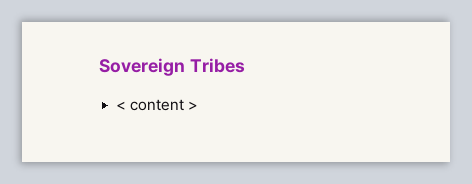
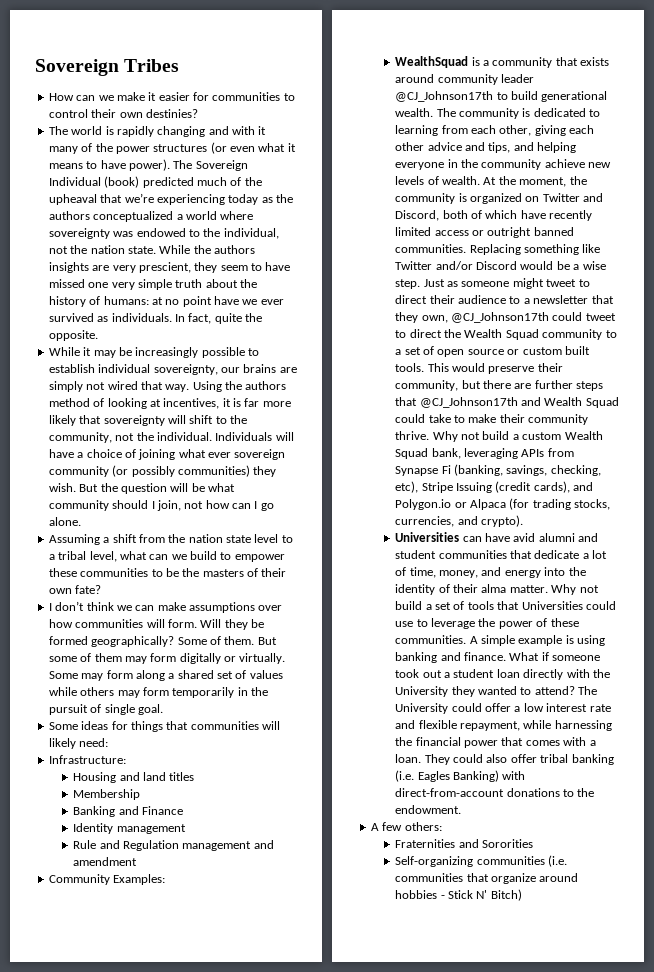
[116,99,199,111] < content > -> [48,92,295,101] [48,109,198,118] [48,126,267,137] [48,142,296,154] [48,159,248,171] [48,176,262,188] [48,193,293,205] [48,211,254,222] [48,228,279,239] [48,245,255,254] [48,262,291,273] [48,279,257,290] [48,296,284,307] [48,313,262,324] [48,330,98,341] [48,347,259,358] [48,364,297,375] [48,381,287,392] [48,398,291,409] [48,415,247,426] [48,432,294,443] [48,449,286,460] [48,465,277,477] [48,483,235,494] [48,500,274,511] [48,517,81,526] [48,534,293,545] [48,551,285,562] [48,568,287,577] [48,585,102,594] [48,601,283,613] [48,619,264,630] [48,636,277,647] [48,653,286,664] [48,670,283,681] [48,687,268,698] [48,704,163,715] [48,721,280,732] [48,738,109,749] [48,755,126,764] [73,772,195,783] [73,789,141,800] [73,806,184,817] [73,823,186,834] [73,840,274,851] [73,857,138,866] [48,874,166,885] [395,56,610,68] [395,74,535,85] [395,91,608,102] [395,108,601,119] [395,125,595,136] [395,142,577,153] [395,159,612,170] [395,176,587,187] [395,193,604,204] [395,210,593,221] [395,227,574,238] [395,244,601,255] [395,261,606,270] [395,278,590,289] [395,295,614,304] [395,312,616,323] [395,329,617,340] [395,346,590,357] [395,363,563,374] [395,380,604,391] [395,397,619,408] [395,414,589,425] [395,431,603,442] [395,448,574,459] [395,464,601,476] [395,481,594,493] [395,498,611,510] [395,515,524,527] [395,532,599,542] [395,550,608,559] [395,567,586,578] [395,584,599,595] [395,601,616,610] [395,618,579,629] [395,635,606,646] [395,652,601,663] [395,669,610,680] [395,686,598,697] [395,703,611,714] [395,720,612,731] [395,737,596,748] [395,754,614,765] [395,770,526,782] [395,788,595,797] [395,805,462,814] [370,822,442,831] [395,839,534,848] [395,855,568,867] [395,873,579,884] [395,889,522,901] How can we make it easier for communities to control their own destinies? // The world is rapidly changing and with it many of the power structures (or even what it means to have power). The Sovereign Individual (book) predicted much of the upheaval that we’re experiencing today as the authors conceptualized a world where sovereignty was endowed to the individual, not the nation state. While the authors insights are very prescient, they seem to have missed one very simple truth about the history of humans: at no point have we ever survived as individuals. In fact, quite the opposite. // While it may be increasingly possible to establish individual sovereignty, our brains are simply not wired that way. Using the authors method of looking at incentives, it is far more likely that sovereignty will shift to the community, not the individual. Individuals will have a choice of joining what ever sovereign community (or possibly communities) they wish. But the question will be what community should I join, not how can I go alone. // Assuming a shift from the nation state level to a tribal level, what can we build to empower these communities to be the masters of their own fate? // I don’t think we can make assumptions over how communities will form. Will they be formed geographically? Some of them. But some of them may form digitally or virtually. Some may form along a shared set of values while others may form temporarily in the pursuit of single goal. // Some ideas for things that communities will likely need: // Infrastructure: // Housing and land titles // Membership // Banking and Finance // Identity management // Rule and Regulation management and amendment // Community Examples: // WealthSquad is a community that exists around community leader @CJ_Johnson17th to build generational wealth. The community is dedicated to learning from each other, giving each other advice and tips, and helping everyone in the community achieve new levels of wealth. At the moment, the community is organized on Twitter and Discord, both of which have recently limited access or outright banned communities. Replacing something like Twitter and/or Discord would be a wise step. Just as someone might tweet to direct their audience to a newsletter that they own, @CJ_Johnson17th could tweet to direct the Wealth Squad community to a set of open source or custom built tools. This would preserve their community, but there are further steps that @CJ_Johnson17th and Wealth Squad could take to make their community thrive. Why not build a custom Wealth Squad bank, leveraging APIs from Synapse Fi (banking, savings, checking, etc), Stripe Issuing (credit cards), and Polygon.io or Alpaca (for trading stocks, currencies, and crypto). // Universities can have avid alumni and student communities that dedicate a lot of time, money, and energy into the identity of their alma matter. Why not build a set of tools that Universities could use to leverage the power of these communities. A simple example is using banking and finance. What if someone took out a student loan directly with the University they wanted to attend? The University could offer a low interest rate and flexible repayment, while harnessing the financial power that comes with a loan. They could also offer tribal banking (i.e. Eagles Banking) with direct-from-account donations to the endowment. // A few others: // Fraternities and Sororities // Self-organizing communities (i.e. communities that organize around hobbies - Stick N' Bitch)

